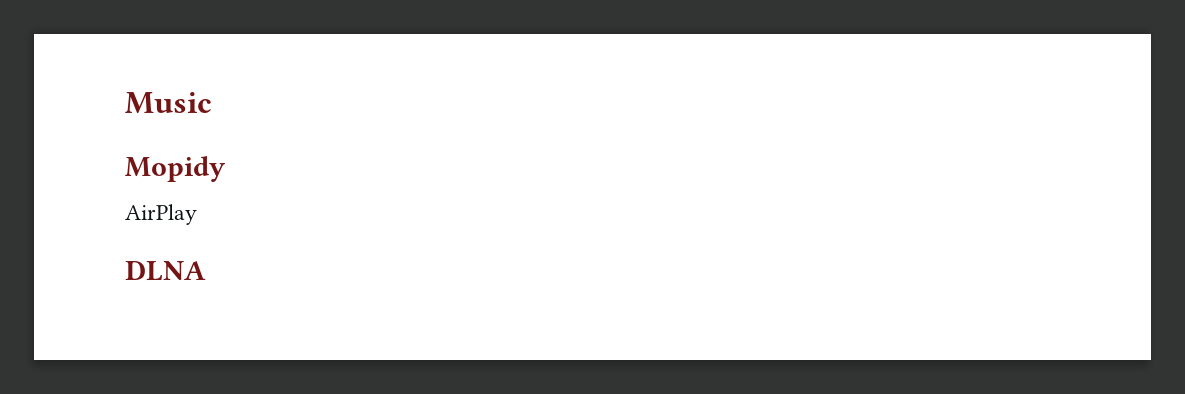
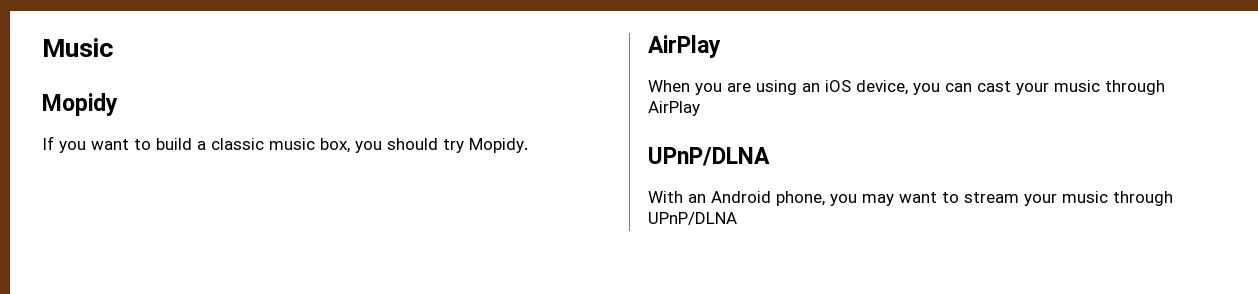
[125,204,197,225] [125,260,206,281] AirPlay // DLNA -> [42,136,528,153] [648,35,721,58] [648,80,1165,95] [648,101,700,116] [648,147,770,166] [648,191,1173,206] [648,212,737,225] If you want to build a classic music box, you should try Mopidy. // AirPlay // When you are using an iOS device, you can cast your music through AirPlay // UPnP/DLNA // With an Android phone, you may want to stream your music through UPnP/DLNA

